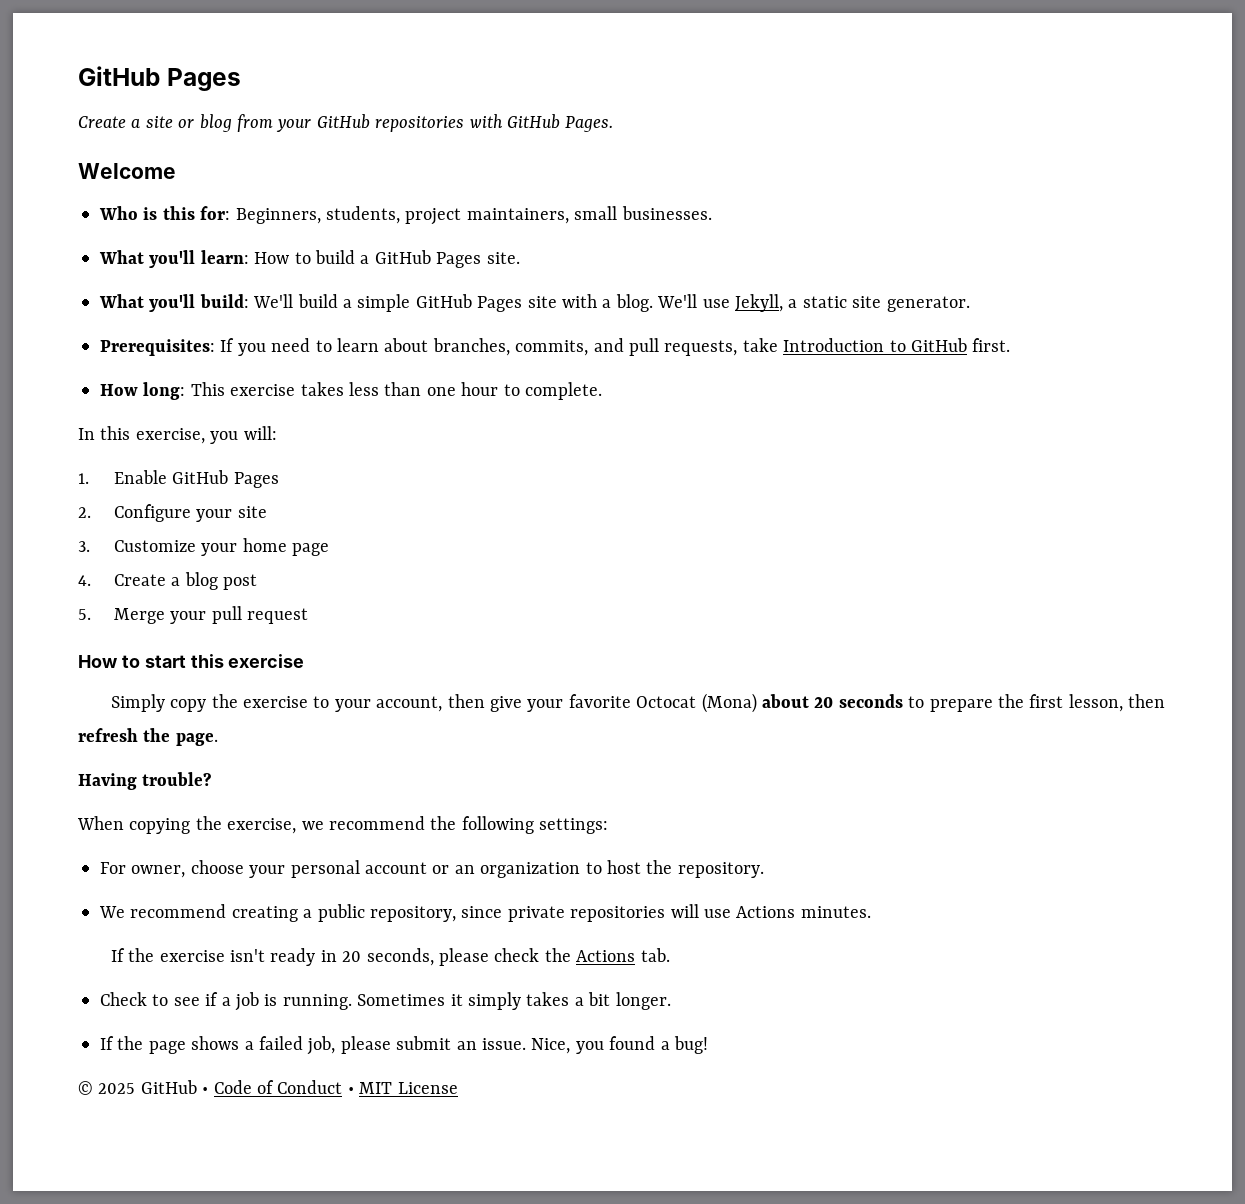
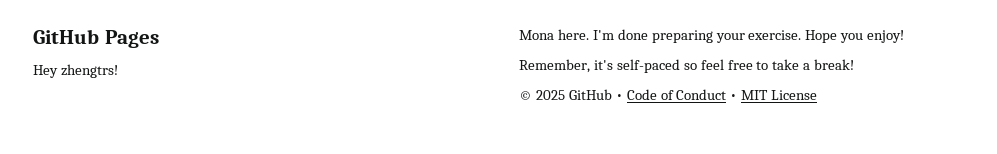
[78,66,241,91] [78,114,614,132] [78,163,176,179] [99,206,712,225] [99,250,520,268] [99,294,970,312] [100,338,1011,356] [100,382,602,400] [78,426,277,444] [78,470,279,488] [78,504,267,522] [78,538,330,556] [78,572,258,590] [78,606,309,624] [78,654,305,668] [110,693,1166,713] [78,728,218,746] [78,772,212,790] [77,816,609,834] [100,860,764,878] [99,904,871,922] [110,948,670,966] [100,992,671,1011] [100,1036,708,1055] GitHub Pages // Create a site or blog from your GitHub repositories with GitHub Pages. // Welcome // Who is this for: Beginners, students, project maintainers, small businesses. // What you'll learn: How to build a GitHub Pages site. // What you'll build: We'll build a simple GitHub Pages site with a blog. We'll use Jekyll, a static site generator. // Prerequisites: If you need to learn about branches, commits, and pull requests, take Introduction to GitHub first. // How long: This exercise takes less than one hour to complete. // In this exercise, you will: // 1. Enable GitHub Pages // 2. Configure your site // 3. Customize your home page // 4. Create a blog post // 5. Merge your pull request // How to start this exercise // Simply copy the exercise to your account, then give your favorite Octocat (Mona) about 20 seconds to prepare the first lesson, then refresh the page. // Having trouble? // When copying the exercise, we recommend the following settings: // For owner, choose your personal account or an organization to host the repository. // We recommend creating a public repository, since private repositories will use Actions minutes. // If the exercise isn't ready in 20 seconds, please check the Actions tab. // Check to see if a job is running. Sometimes it simply takes a bit longer. // If the page shows a failed job, please submit an issue. Nice, you found a bug! -> [33,29,159,48] [33,64,118,78] [519,29,905,43] [519,59,855,73] GitHub Pages // Hey zhengtrs! // Mona here. I'm done preparing your exercise. Hope you enjoy! // Remember, it's self-paced so feel free to take a break!

